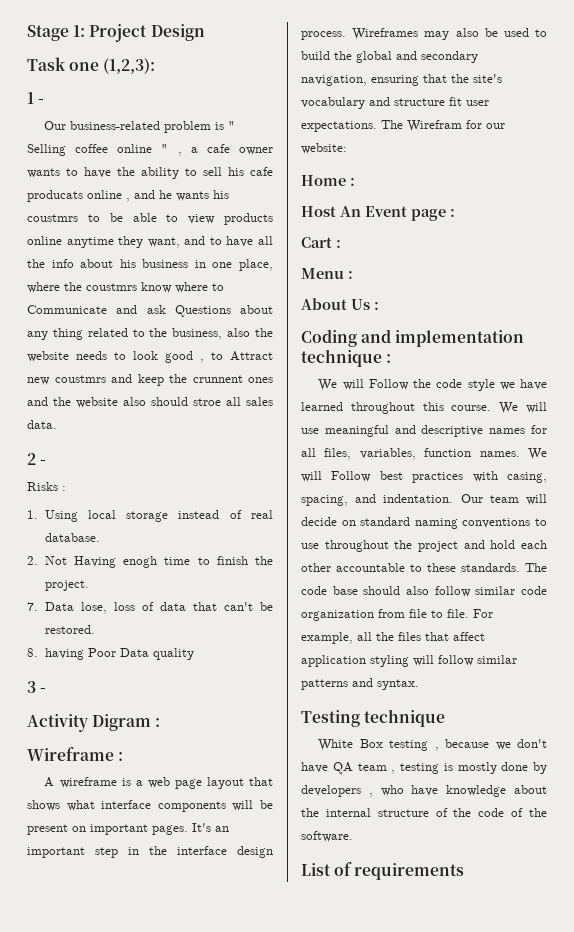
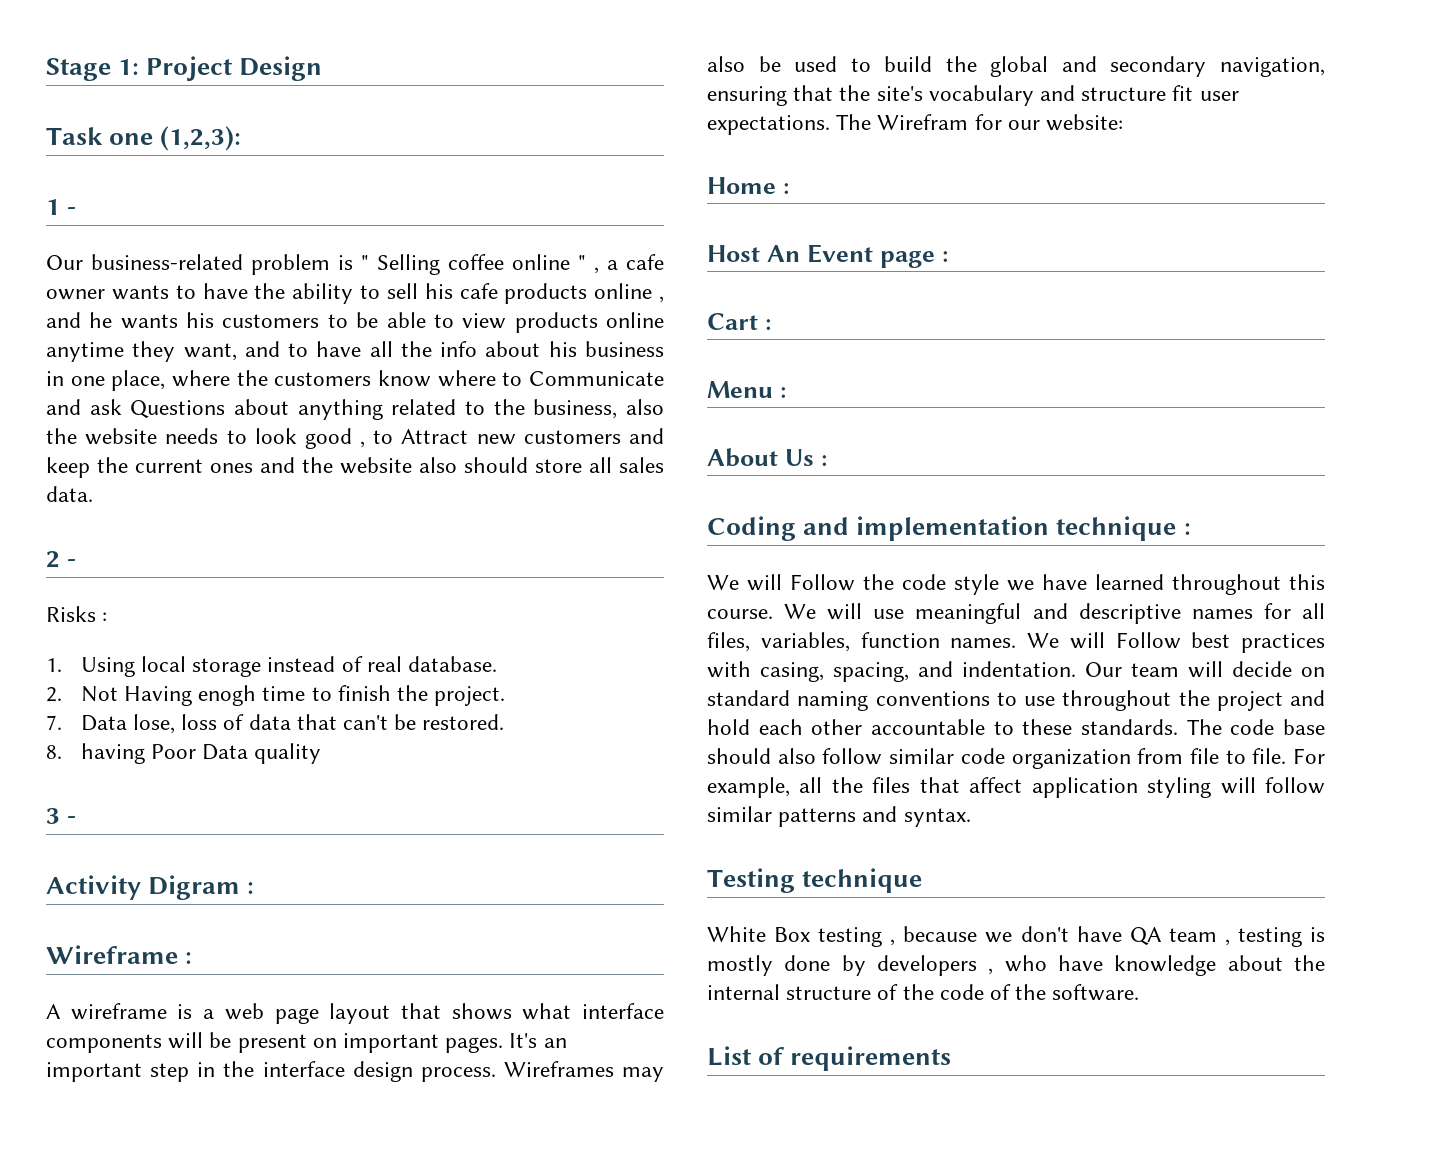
[27,190,83,202] producats -> [504,283,588,304] products
[27,214,78,222] coustmrs -> [222,314,320,328] customers
[86,283,137,291] coustmrs -> [274,372,372,386] customers
[27,328,83,340] any thing -> [297,399,383,420] anything
[54,375,106,383] coustmrs -> [523,430,621,444] customers
[192,375,243,383] crunnent -> [135,459,203,473] current
[193,398,221,406] stroe -> [535,459,582,473] store

